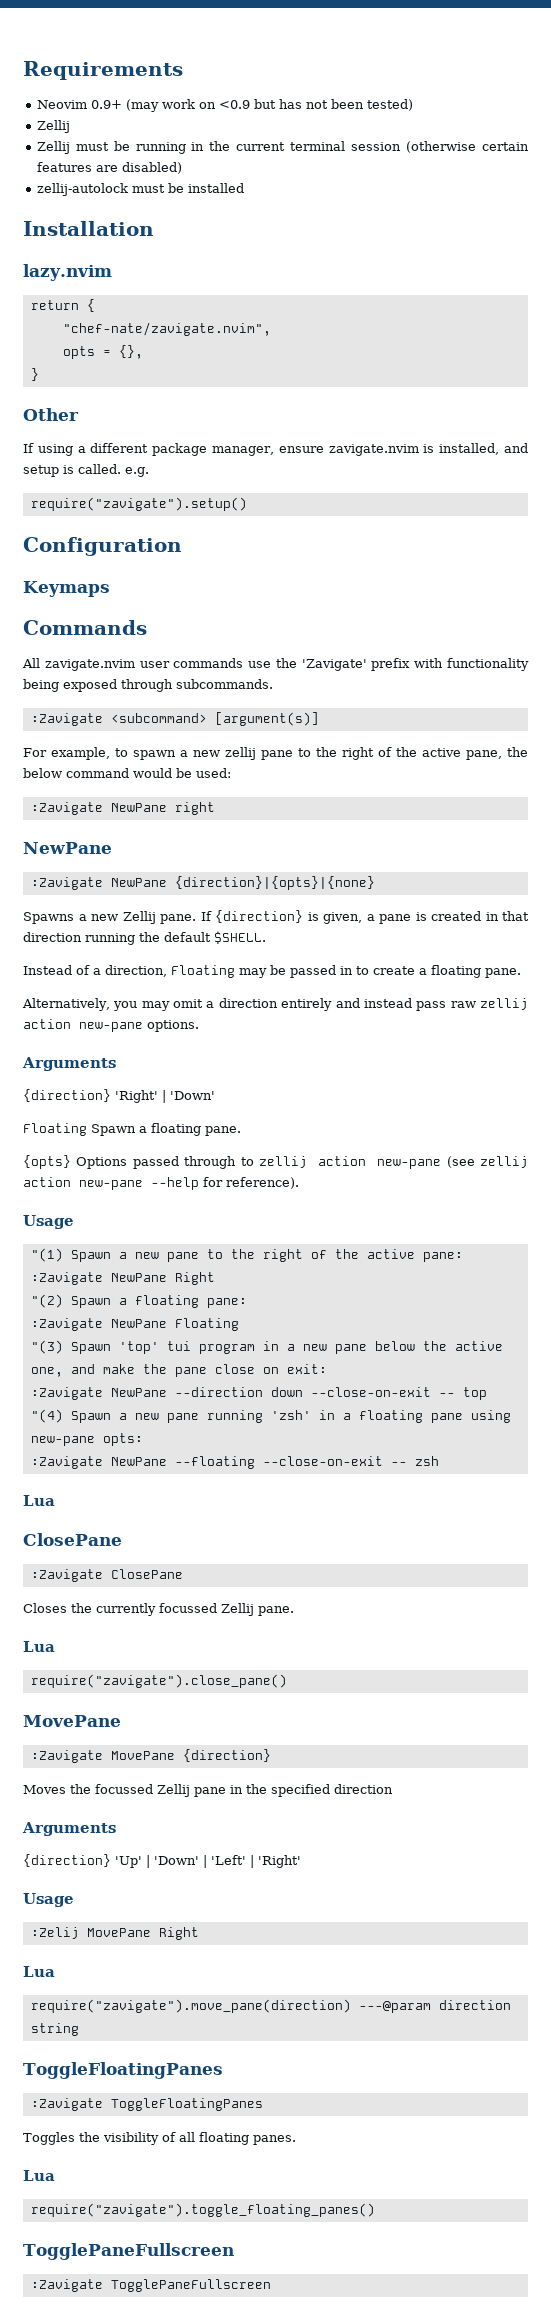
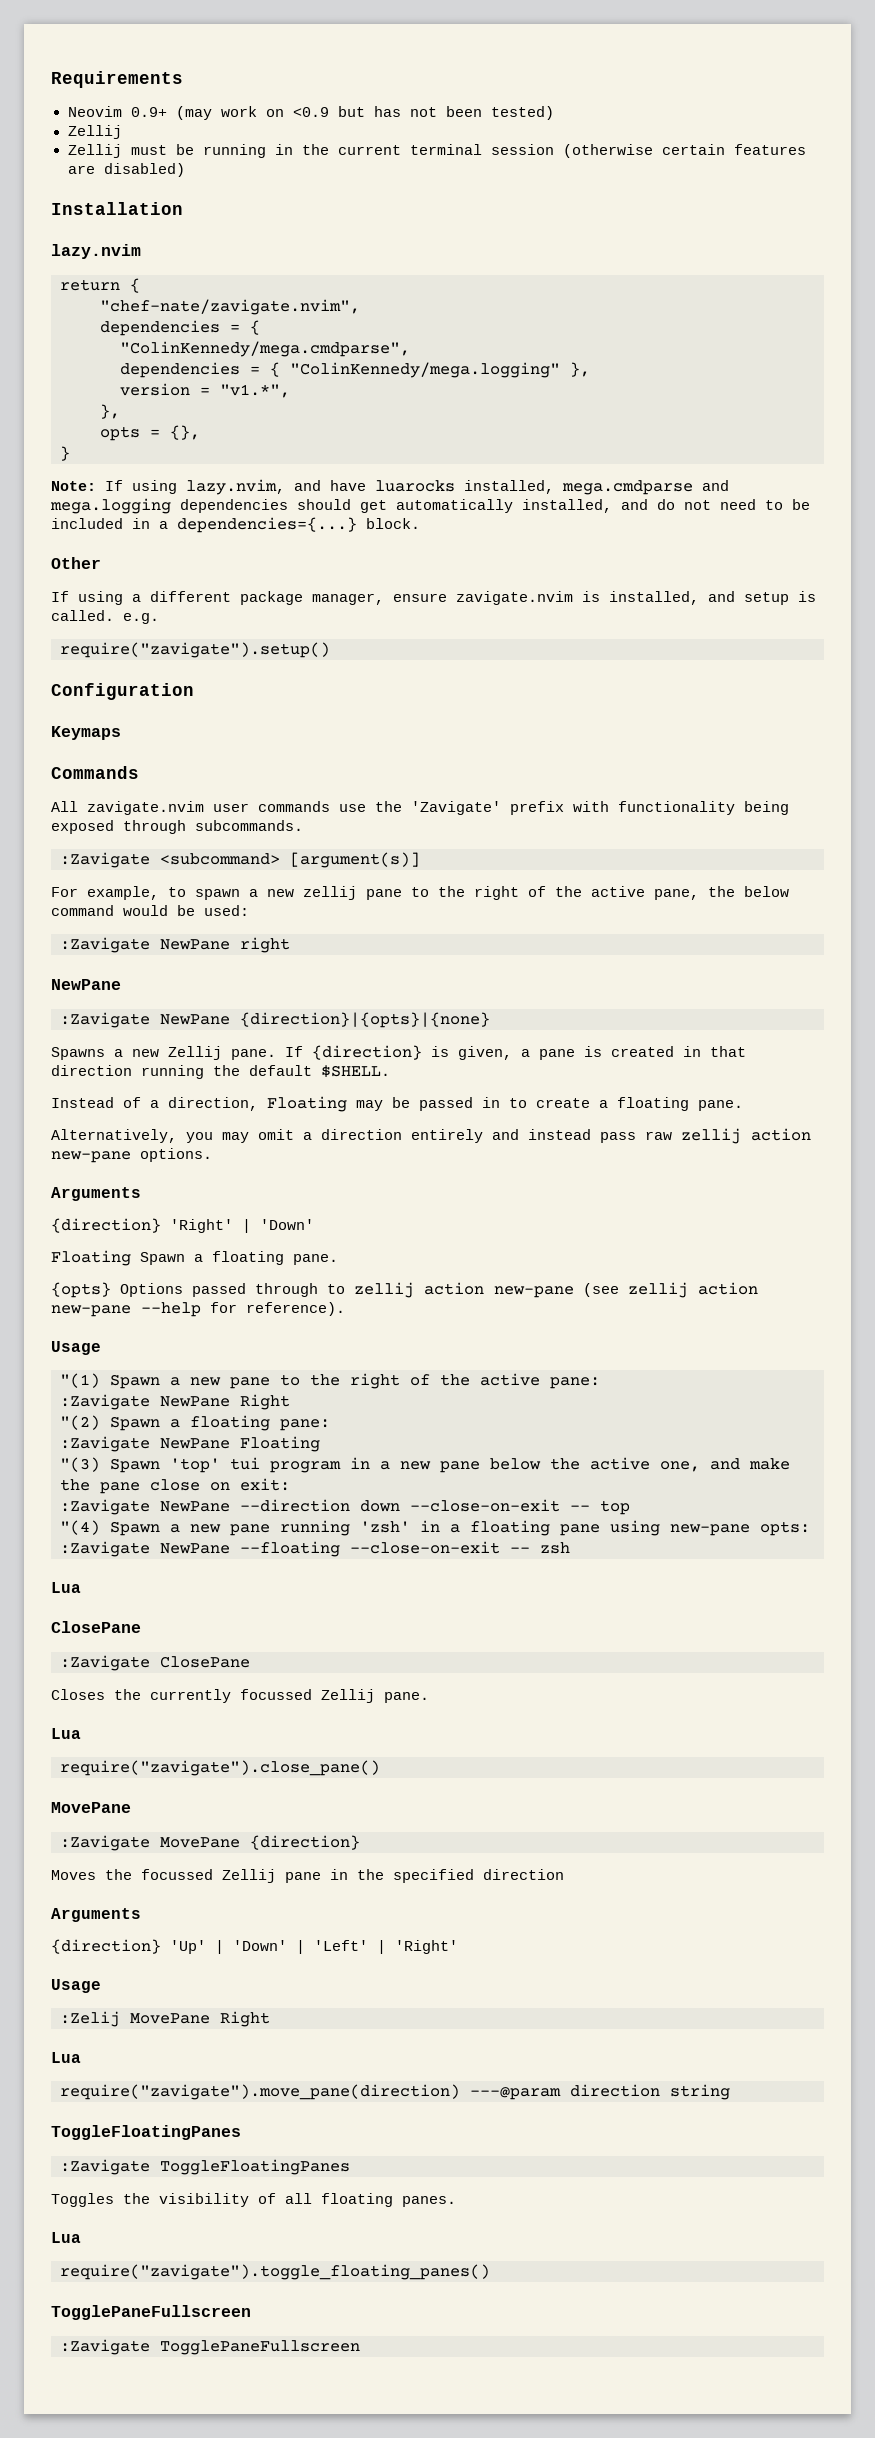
[36,183,244,196] // zellij-autolock must be installed -> (185, 170) none
[62,345,143,359] [30,368,39,381] opts = {}, // } -> [100,320,260,336] [120,341,410,357] [120,362,590,378] [120,383,290,398] [100,404,120,419] [100,425,200,441] [60,446,70,461] [51,479,729,495] [50,498,810,514] [51,517,420,533] dependencies = { // "ColinKennedy/mega.cmdparse", // dependencies = { "ColinKennedy/mega.logging" }, // version = "v1.*", // }, // opts = {}, // } // Note: If using lazy.nvim, and have luarocks installed, mega.cmdparse and mega.logging dependencies should get automatically installed, and do not need to be included in a dependencies={...} block.

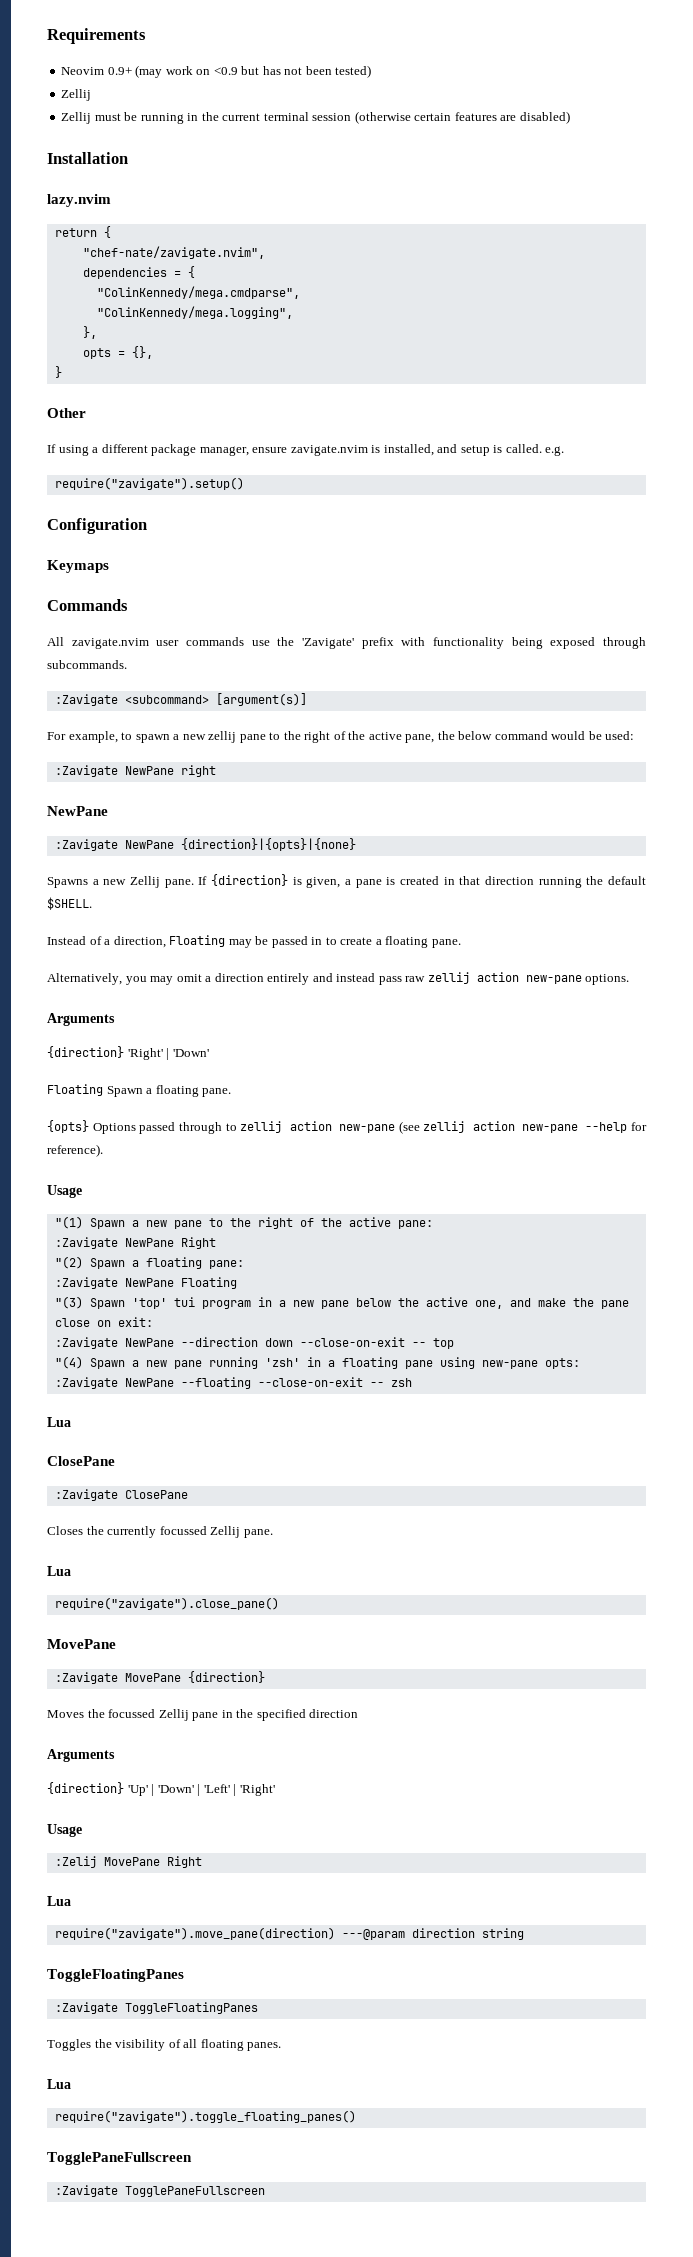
[120,362,590,378] [120,383,290,398] dependencies = { "ColinKennedy/mega.logging" }, // version = "v1.*", -> [96,306,293,319] "ColinKennedy/mega.logging",
[51,479,729,495] [50,498,810,514] [51,517,420,533] // Note: If using lazy.nvim, and have luarocks installed, mega.cmdparse and mega.logging dependencies should get automatically installed, and do not need to be included in a dependencies={...} block. -> (62, 372) none

